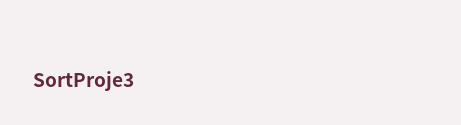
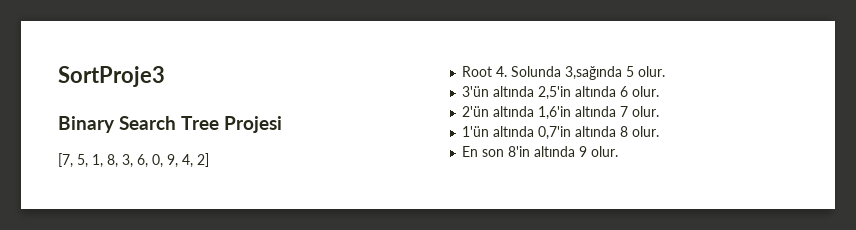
(134, 81) none -> [58,116,283,133] [58,153,209,168] [462,66,666,80] [462,86,660,100] [462,106,660,120] [462,126,660,140] [462,146,619,157] // Binary Search Tree Projesi // [7, 5, 1, 8, 3, 6, 0, 9, 4, 2] // Root 4. Solunda 3,sağında 5 olur. // 3'ün altında 2,5'in altında 6 olur. // 2'ün altında 1,6'in altında 7 olur. // 1'ün altında 0,7'in altında 8 olur. // En son 8'in altında 9 olur.

